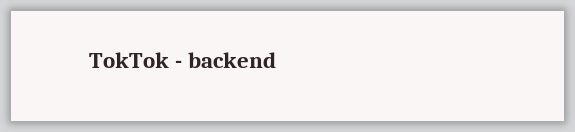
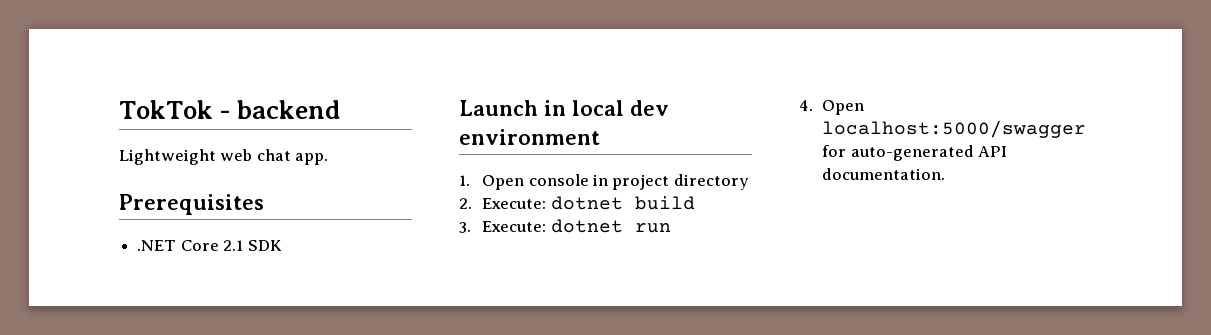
(277, 60) none -> [119,149,329,165] [119,194,264,215] [137,240,282,251] [459,100,669,116] [459,129,600,145] [459,174,749,190] [459,196,695,210] [459,219,671,233] [799,100,865,115] [822,120,1087,138] [822,145,1008,161] [822,168,946,180] // Lightweight web chat app. // Prerequisites // .NET Core 2.1 SDK // Launch in local dev environment // 1. Open console in project directory // 2. Execute: dotnet build // 3. Execute: dotnet run // 4. Open localhost:5000/swagger for auto-generated API documentation.

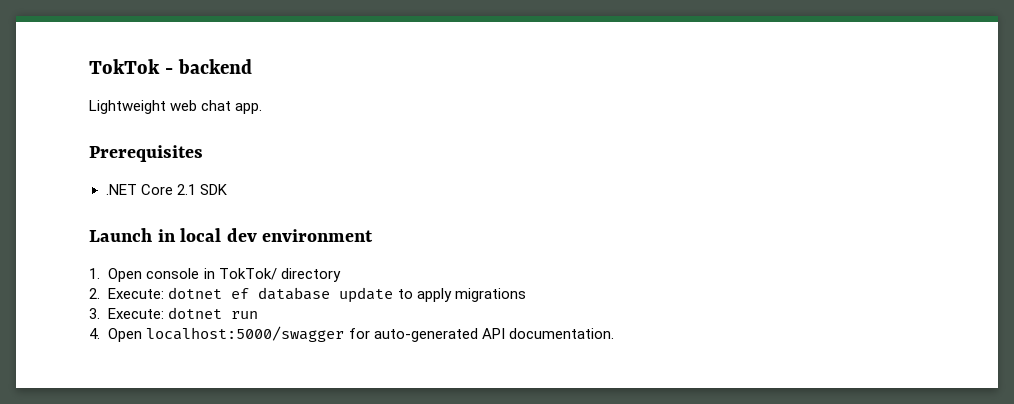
[612,174,670,190] project -> [218,268,277,280] TokTok/
[634,196,695,210] build -> [231,287,526,303] ef database update to apply migrations

